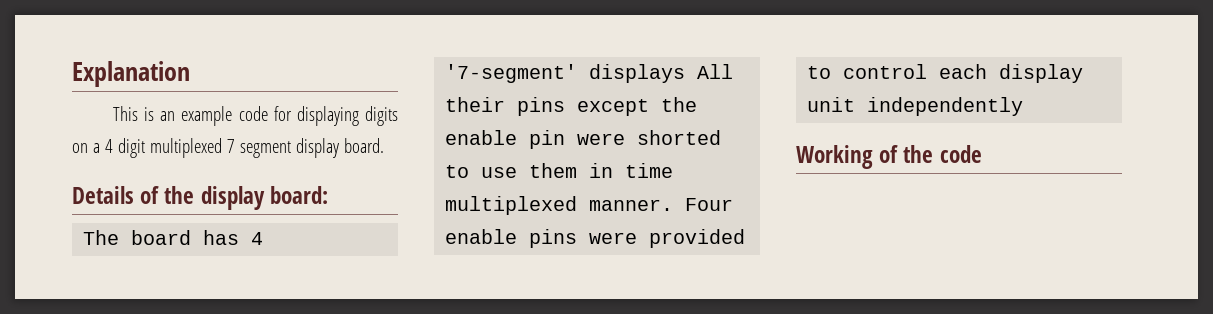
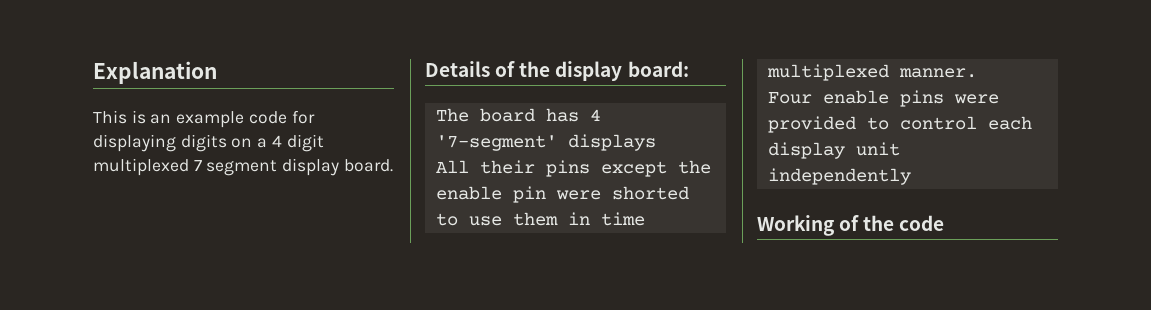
(686, 73) none -> (656, 142) //
(674, 205) none -> (977, 73) //

